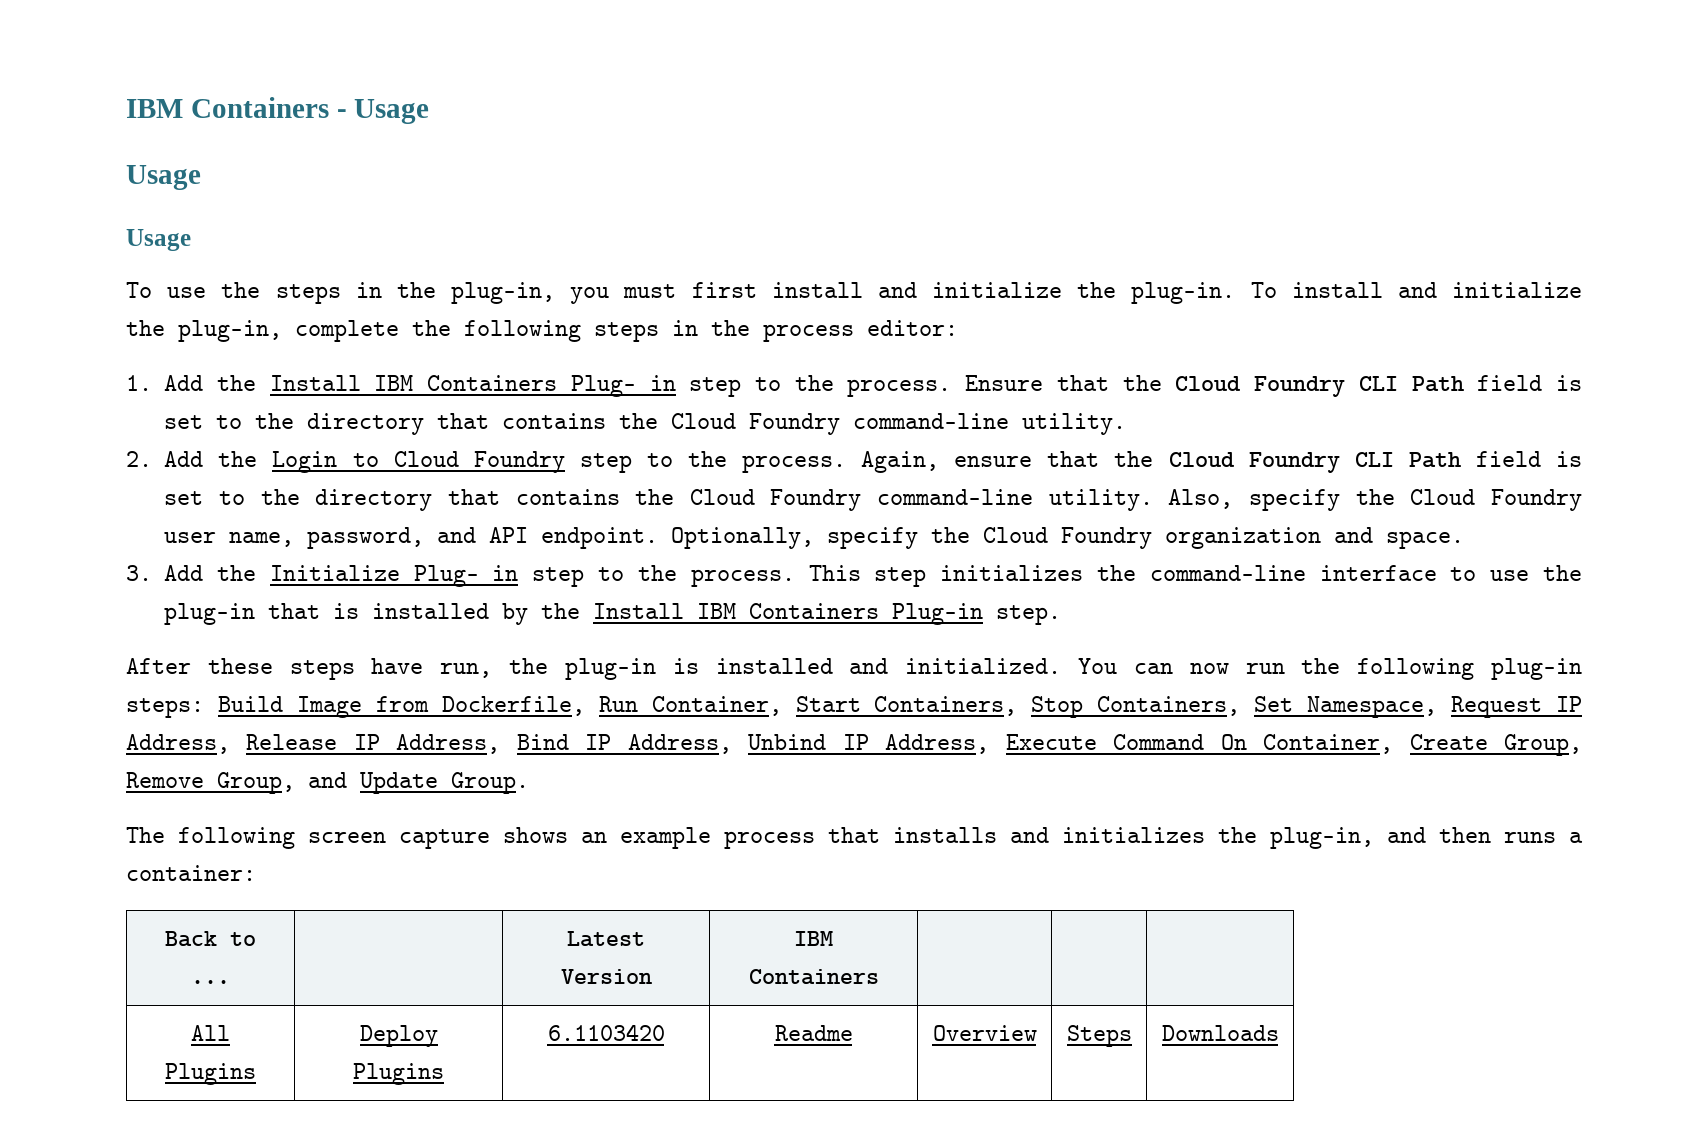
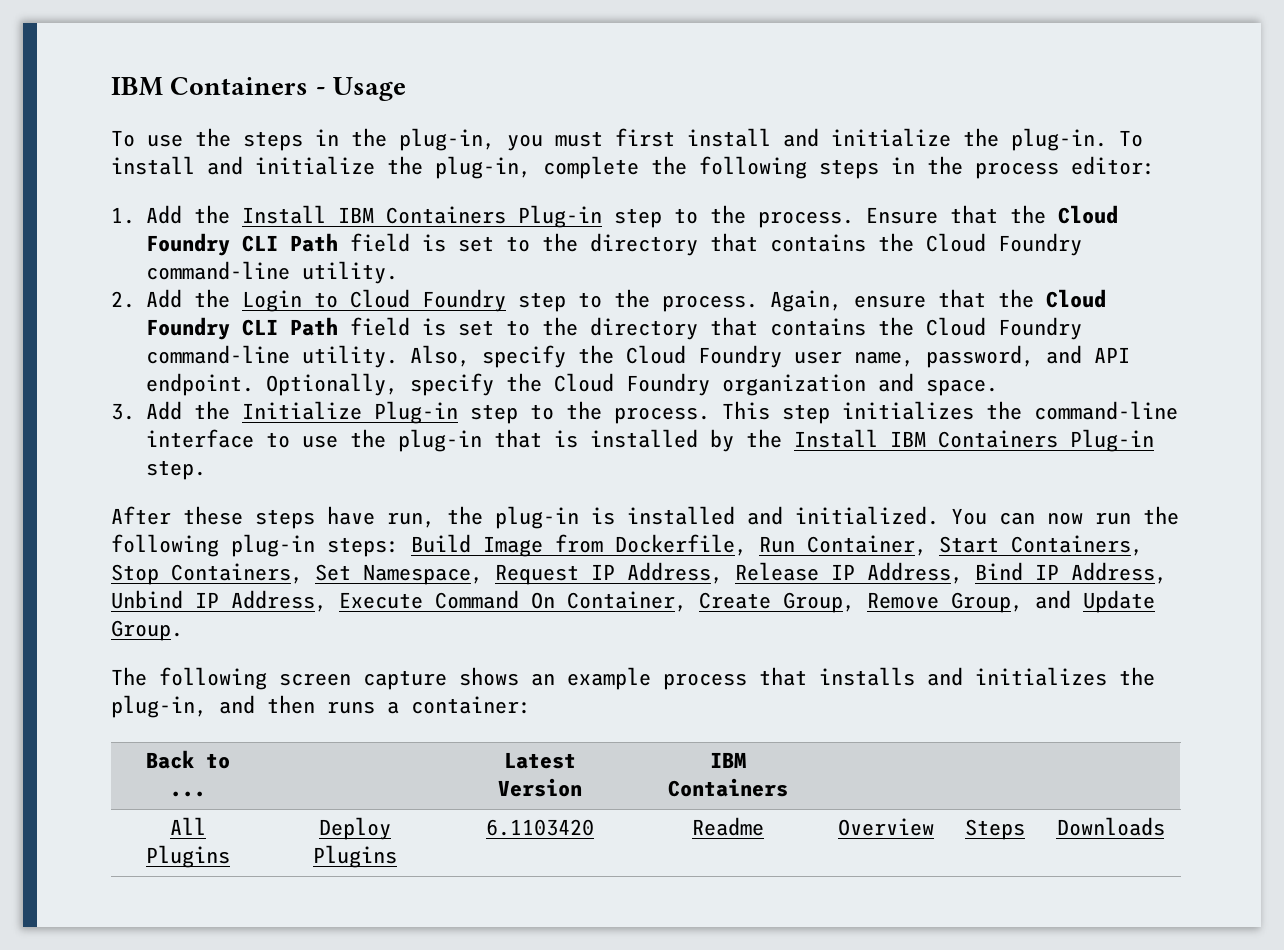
[126,165,201,190] [126,229,191,251] // Usage // Usage -> (406, 89) none
[570,375,676,397] Plug- in -> [517,205,602,228] Plug-in
[413,565,519,587] Plug- in -> [373,401,458,424] Plug-in

